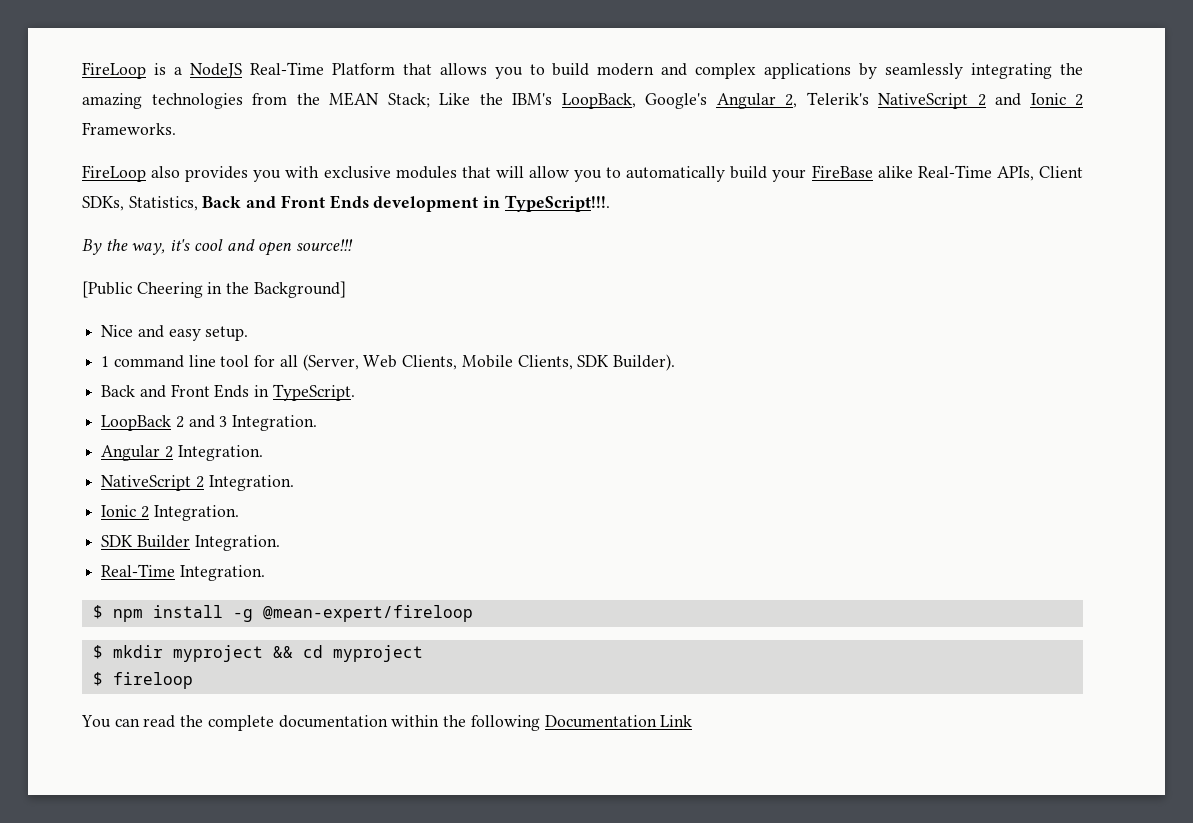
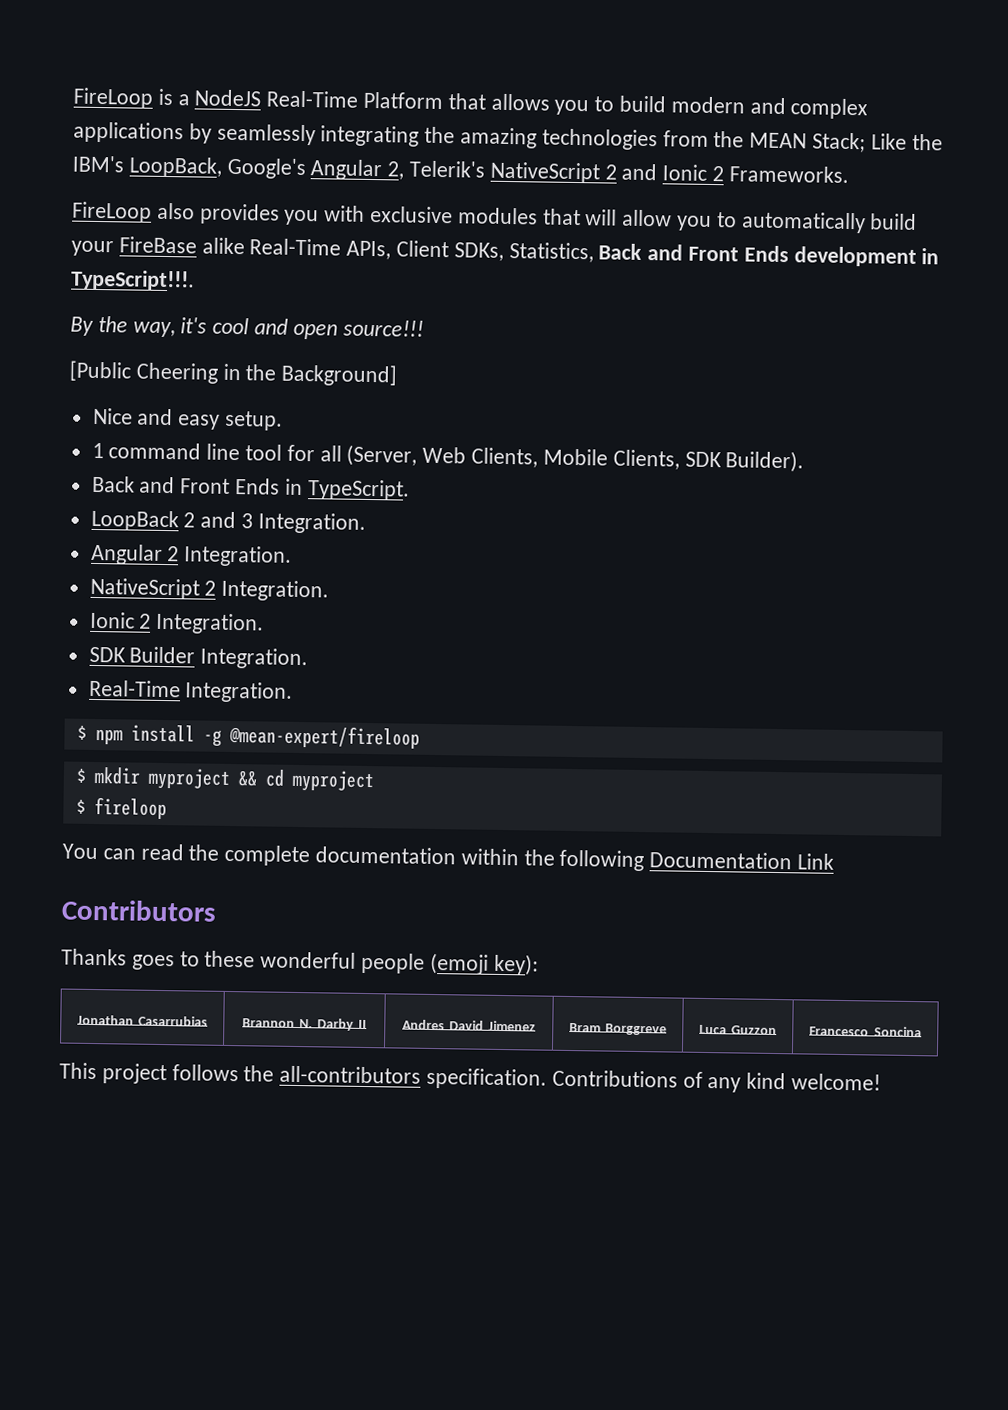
(693, 721) none -> [61,899,217,922] [61,948,539,976] [76,1014,209,1027] [241,1018,368,1031] [401,1019,537,1032] [568,1022,668,1036] [698,1024,778,1036] [809,1026,922,1038] [59,1062,882,1093] // Contributors // Thanks goes to these wonderful people (emoji key): // Jonathan Casarrubias | Brannon N. Darby II | Andres David Jimenez | Bram Borggreve | Luca Guzzon | Francesco Soncina // This project follows the all-contributors specification. Contributions of any kind welcome!

